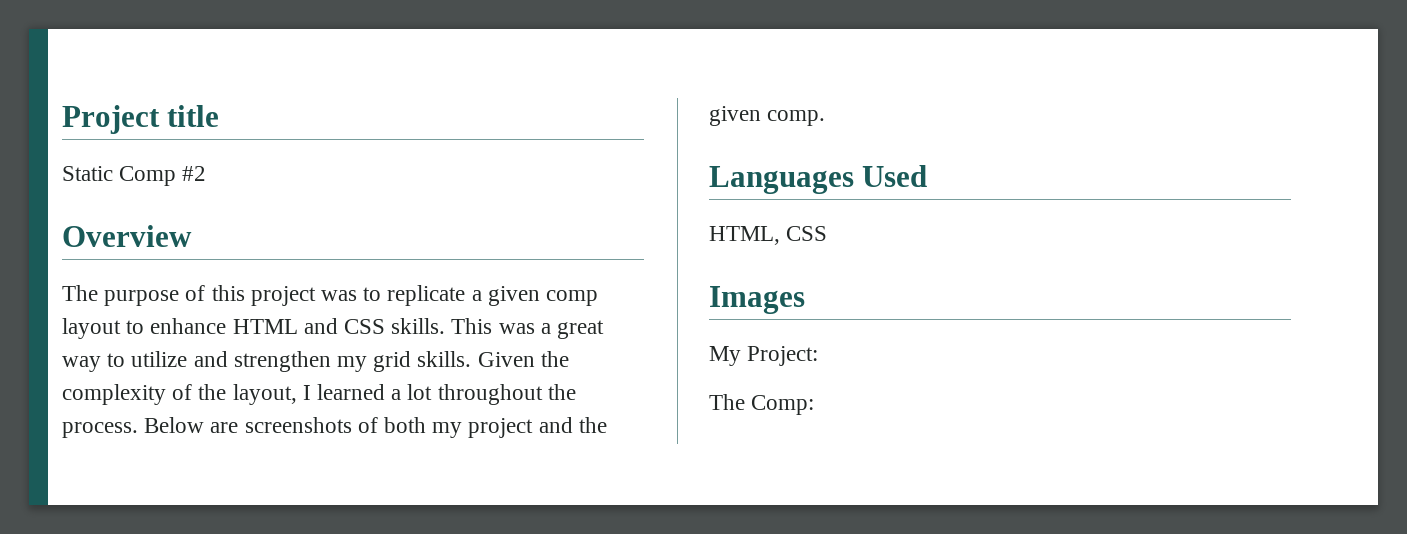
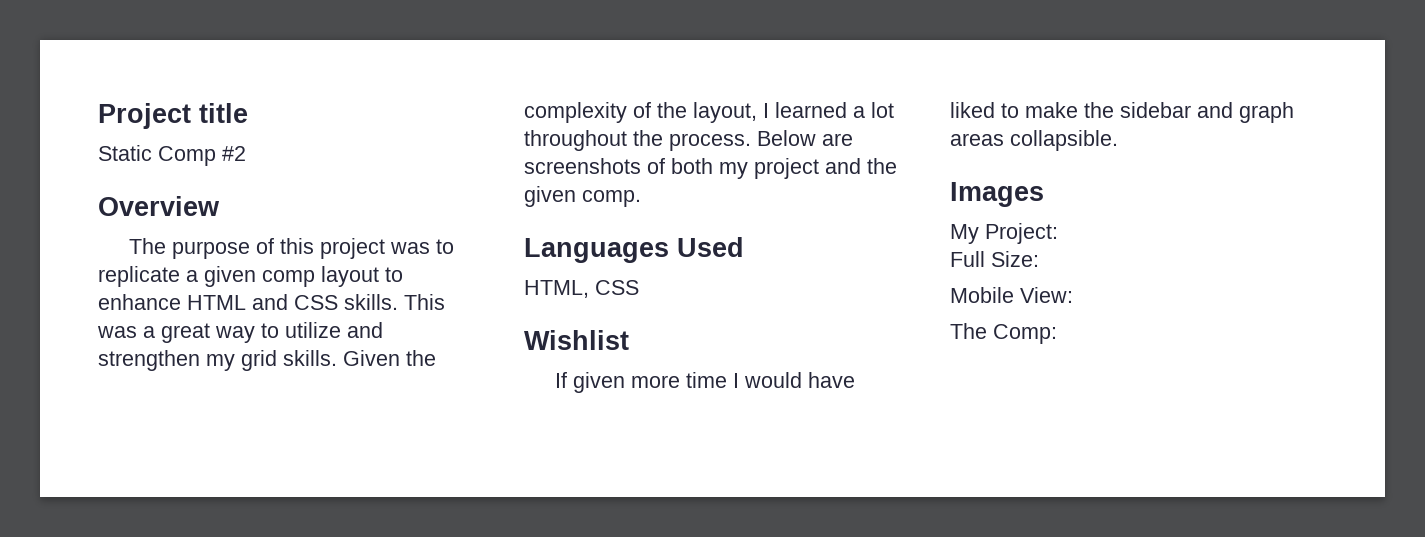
(828, 233) none -> [524,330,629,350] [554,372,855,393] [950,102,1294,123] [950,130,1118,151] // Wishlist // If given more time I would have liked to make the sidebar and graph areas collapsible.
(819, 356) none -> [950,251,1039,267] [950,287,1073,303] // Full Size: // Mobile View:

